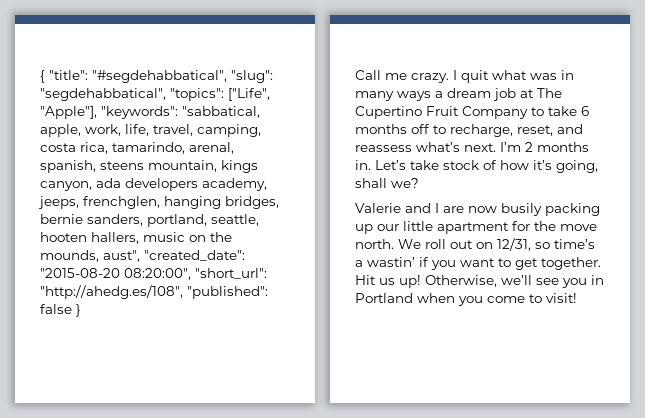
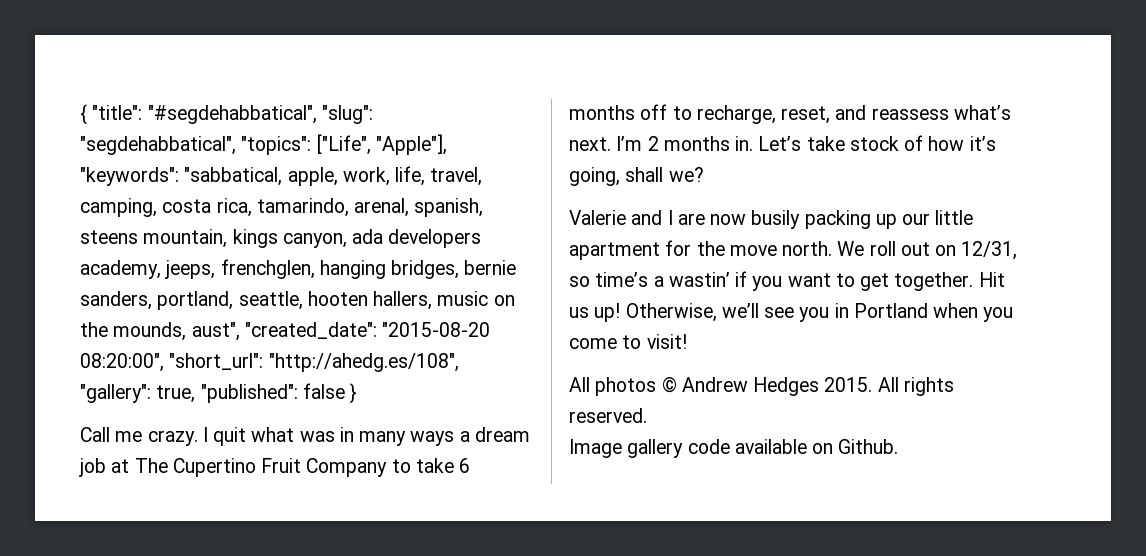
(183, 292) none -> [80,384,196,403] "gallery": true,
(577, 298) none -> [569,377,954,396] [569,408,647,423] [569,439,899,458] // All photos © Andrew Hedges 2015. All rights reserved. // Image gallery code available on Github.

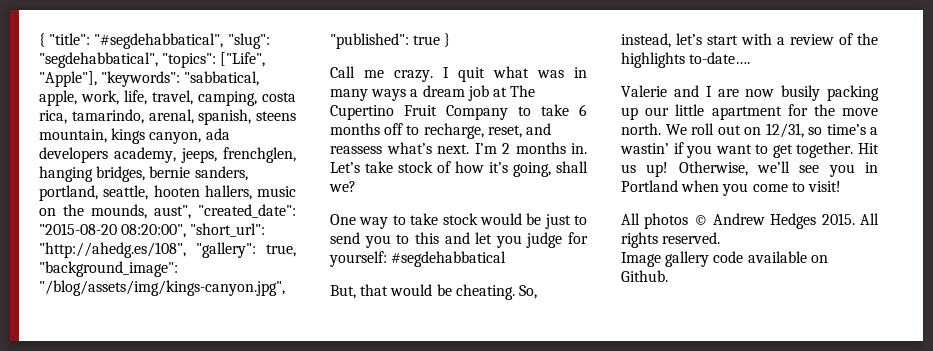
[200,383,345,403] "published": false -> [39,261,178,277] [39,280,285,296] [330,33,441,49] "background_image": "/blog/assets/img/kings-canyon.jpg", "published": true
(704, 174) none -> [330,213,587,229] [330,232,588,248] [329,251,507,267] [330,284,537,300] [621,33,878,48] [621,52,751,68] // One way to take stock would be just to send you to this and let you judge for yourself: #segdehabbatical // But, that would be cheating. So, instead, let’s start with a review of the highlights to-date….

